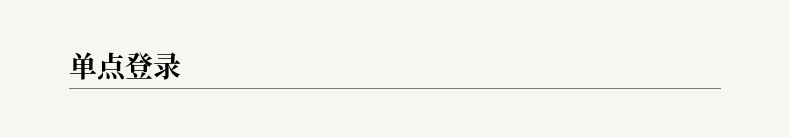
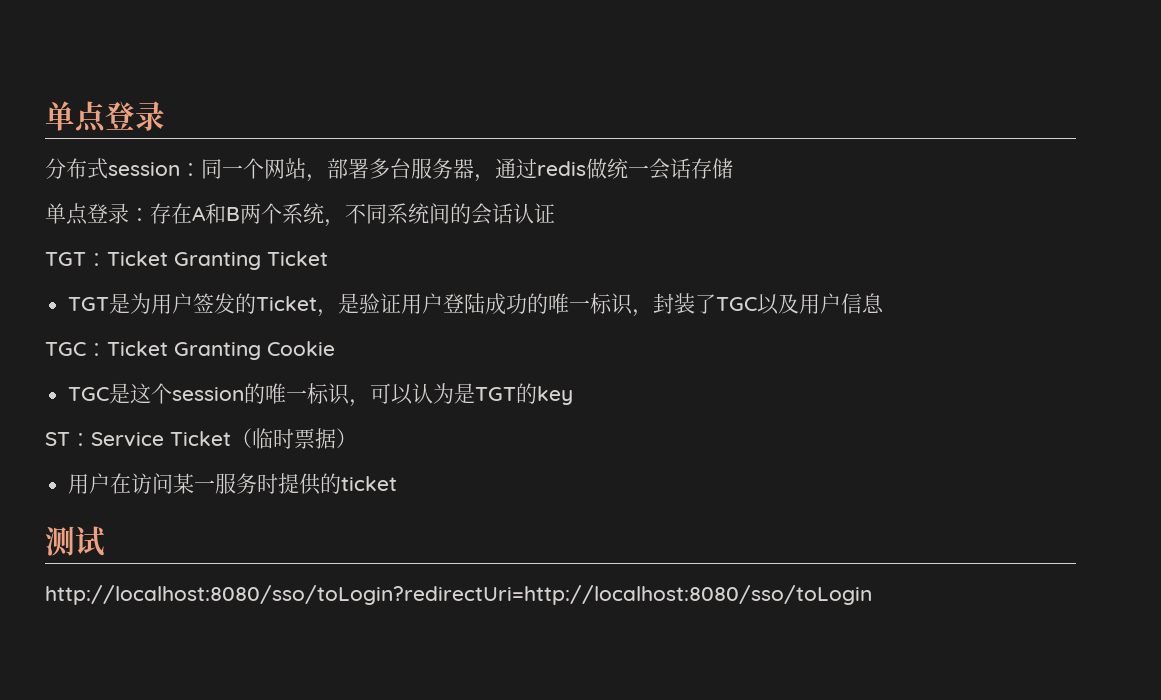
[69,52,181,82] 单点登录 -> [45,101,165,133] [45,158,733,182] [45,203,555,227] [45,251,328,270] [68,293,885,317] [45,341,335,360] [68,383,574,407] [45,428,357,449] [68,473,398,495] [45,526,105,557] [45,585,872,605] 单点登录 // 分布式session：同一个网站，部署多台服务器，通过redis做统一会话存储 // 单点登录：存在A和B两个系统，不同系统间的会话认证 // TGT：Ticket Granting Ticket // TGT是为用户签发的Ticket，是验证用户登陆成功的唯一标识，封装了TGC以及用户信息 // TGC：Ticket Granting Cookie // TGC是这个session的唯一标识，可以认为是TGT的key // ST：Service Ticket（临时票据） // 用户在访问某一服务时提供的ticket // 测试 // http://localhost:8080/sso/toLogin?redirectUri=http://localhost:8080/sso/toLogin

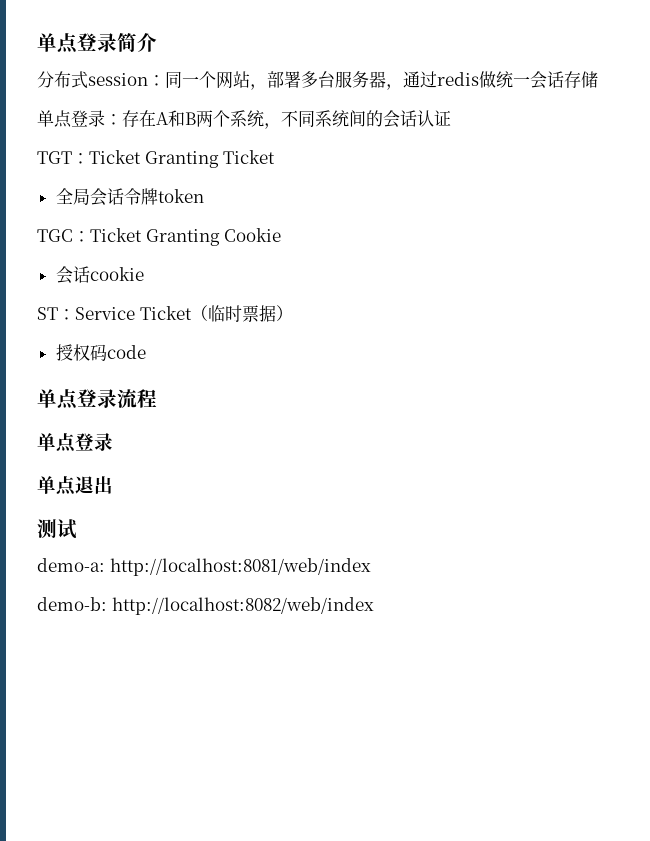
[45,101,165,133] 单点登录 -> [37,33,157,54] 单点登录简介
[68,293,885,317] TGT是为用户签发的Ticket，是验证用户登陆成功的唯一标识，封装了TGC以及用户信息 -> [55,188,204,206] 全局会话令牌token
[68,383,574,407] TGC是这个session的唯一标识，可以认为是TGT的key -> [55,266,144,284] 会话cookie
[68,473,398,495] [45,526,105,557] [45,585,872,605] 用户在访问某一服务时提供的ticket // 测试 // http://localhost:8080/sso/toLogin?redirectUri=http://localhost:8080/sso/toLogin -> [55,344,146,361] [37,389,157,410] [37,433,113,453] [37,476,113,496] [37,519,77,539] [37,558,371,576] [37,597,374,615] 授权码code // 单点登录流程 // 单点登录 // 单点退出 // 测试 // demo-a: http://localhost:8081/web/index // demo-b: http://localhost:8082/web/index

